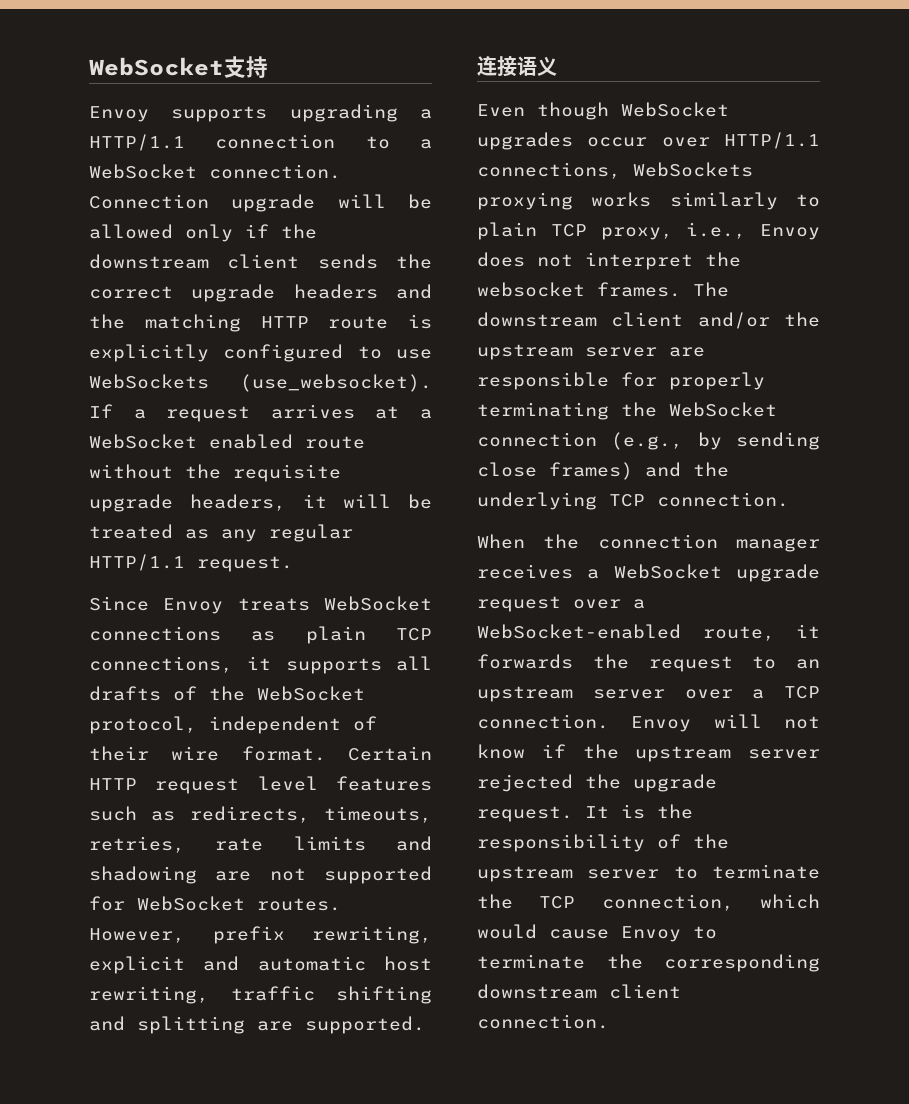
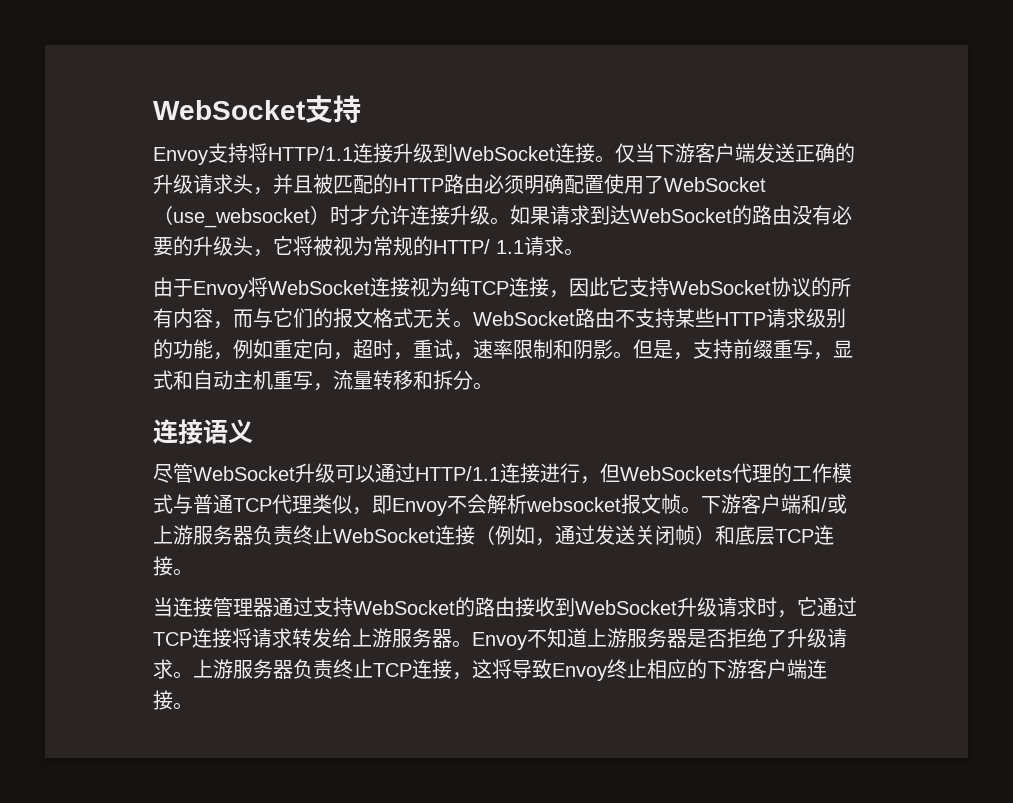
[171,104,432,122] [89,134,432,151] [89,164,341,179] [89,194,432,212] [89,224,317,242] [89,254,432,269] [89,284,432,302] [89,314,432,332] [89,344,432,362] [89,374,432,392] [89,404,432,422] [89,434,365,449] [89,464,341,482] [89,494,432,512] [89,524,353,542] [89,554,293,572] [89,596,432,614] [89,626,432,644] [89,656,432,674] [89,686,365,701] [89,716,377,734] [89,746,432,761] [89,776,432,794] [89,806,432,823] [89,836,432,853] [89,866,432,884] [89,896,341,911] [89,926,432,944] [89,956,432,974] [89,986,432,1004] [89,1016,425,1034] [477,56,557,77] [477,102,729,120] [477,132,820,150] [477,162,753,179] [477,192,820,210] [477,222,820,240] [477,252,741,270] [477,282,729,297] [477,312,820,329] [477,344,705,360] [477,372,765,390] [477,402,777,420] [477,432,820,450] [477,462,729,480] [477,492,789,510] [477,534,820,552] [477,564,820,582] [477,596,645,612] [477,624,820,641] [477,654,820,672] [477,686,820,702] [477,714,820,732] [477,744,820,762] [477,774,717,792] [477,804,693,822] [477,834,729,852] [477,864,820,882] [477,894,820,911] [477,924,717,942] [477,954,820,972] [477,984,681,999] [477,1014,609,1029] supports upgrading a HTTP/1.1 connection to a WebSocket connection. Connection upgrade will be allowed only if the downstream client sends the correct upgrade headers and the matching HTTP route is explicitly configured to use WebSockets (use_websocket). If a request arrives at a WebSocket enabled route without the requisite upgrade headers, it will be treated as any regular HTTP/1.1 request. // Since Envoy treats WebSocket connections as plain TCP connections, it supports all drafts of the WebSocket protocol, independent of their wire format. Certain HTTP request level features such as redirects, timeouts, retries, rate limits and shadowing are not supported for WebSocket routes. However, prefix rewriting, explicit and automatic host rewriting, traffic shifting and splitting are supported. // 连接语义 // Even though WebSocket upgrades occur over HTTP/1.1 connections, WebSockets proxying works similarly to plain TCP proxy, i.e., Envoy does not interpret the websocket frames. The downstream client and/or the upstream server are responsible for properly terminating the WebSocket connection (e.g., by sending close frames) and the underlying TCP connection. // When the connection manager receives a WebSocket upgrade request over a WebSocket-enabled route, it forwards the request to an upstream server over a TCP connection. Envoy will not know if the upstream server rejected the upgrade request. It is the responsibility of the upstream server to terminate the TCP connection, which would cause Envoy to terminate the corresponding downstream client connection. -> [208,143,855,163] [153,174,766,195] [153,205,852,228] [153,236,584,257] [153,277,851,299] [153,308,846,329] [153,339,853,360] [153,370,493,391] [153,419,253,444] [153,463,852,484] [153,494,847,516] [153,525,834,546] [153,556,193,576] [153,597,857,618] [153,628,847,650] [153,659,827,681] [153,690,193,710] 支持将HTTP/1.1连接升级到WebSocket连接。仅当下游客户端发送正确的升级请求头，并且被匹配的HTTP路由必须明确配置使用了WebSocket（use_websocket）时才允许连接升级。如果请求到达WebSocket的路由没有必要的升级头，它将被视为常规的HTTP/ 1.1请求。 // 由于Envoy将WebSocket连接视为纯TCP连接，因此它支持WebSocket协议的所有内容，而与它们的报文格式无关。WebSocket路由不支持某些HTTP请求级别的功能，例如重定向，超时，重试，速率限制和阴影。但是，支持前缀重写，显式和自动主机重写，流量转移和拆分。 // 连接语义 // 尽管WebSocket升级可以通过HTTP/1.1连接进行，但WebSockets代理的工作模式与普通TCP代理类似，即Envoy不会解析websocket报文帧。下游客户端和/或上游服务器负责终止WebSocket连接（例如，通过发送关闭帧）和底层TCP连接。 // 当连接管理器通过支持WebSocket的路由接收到WebSocket升级请求时，它通过TCP连接将请求转发给上游服务器。Envoy不知道上游服务器是否拒绝了升级请求。上游服务器负责终止TCP连接，这将导致Envoy终止相应的下游客户端连接。

